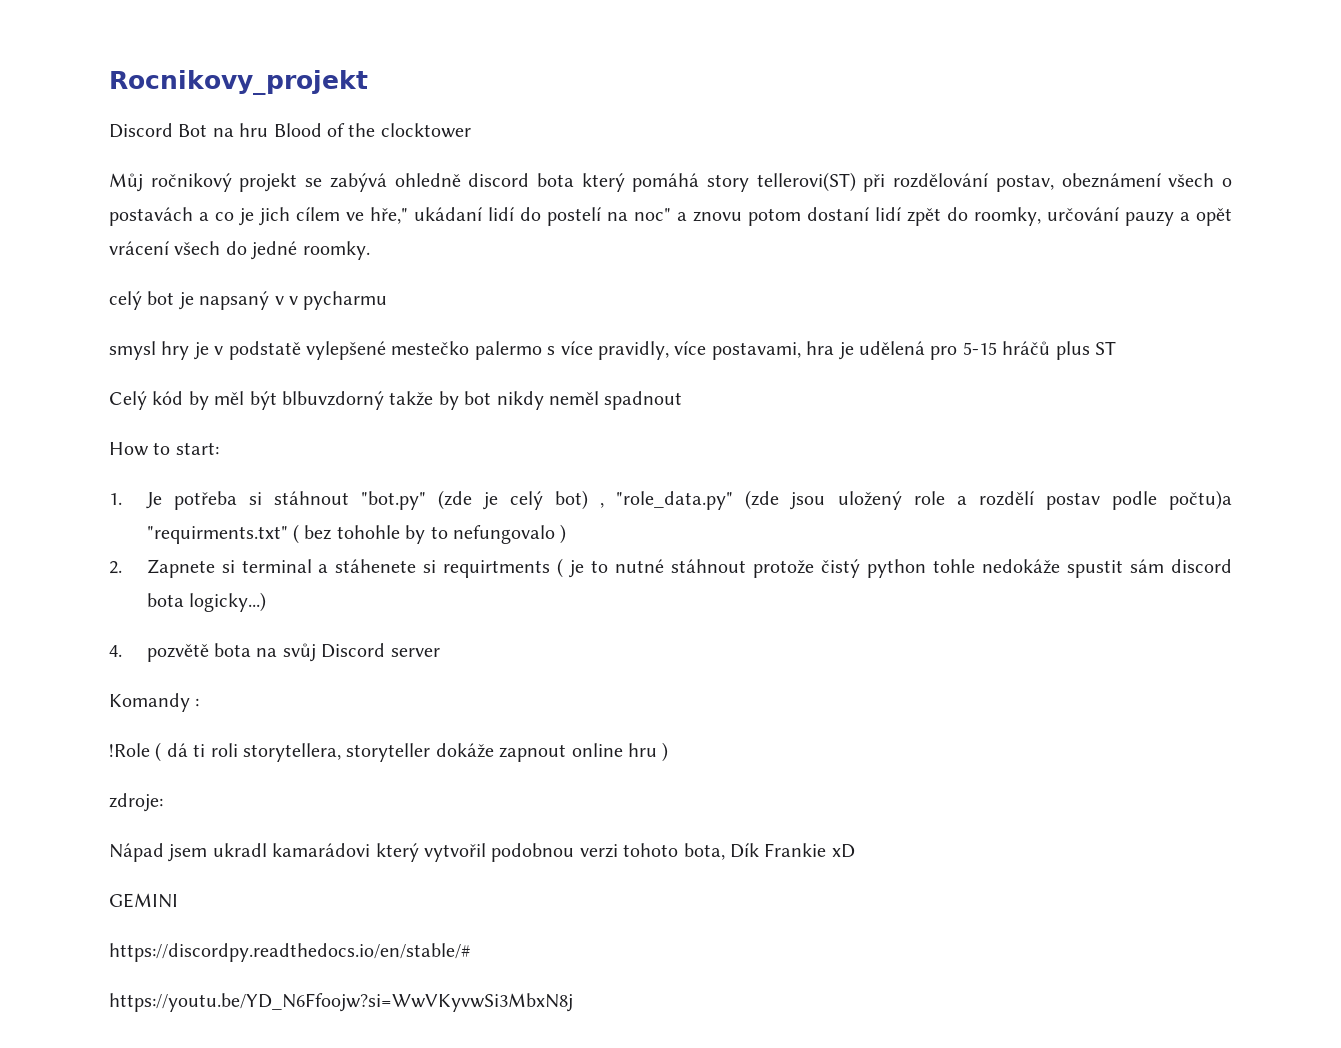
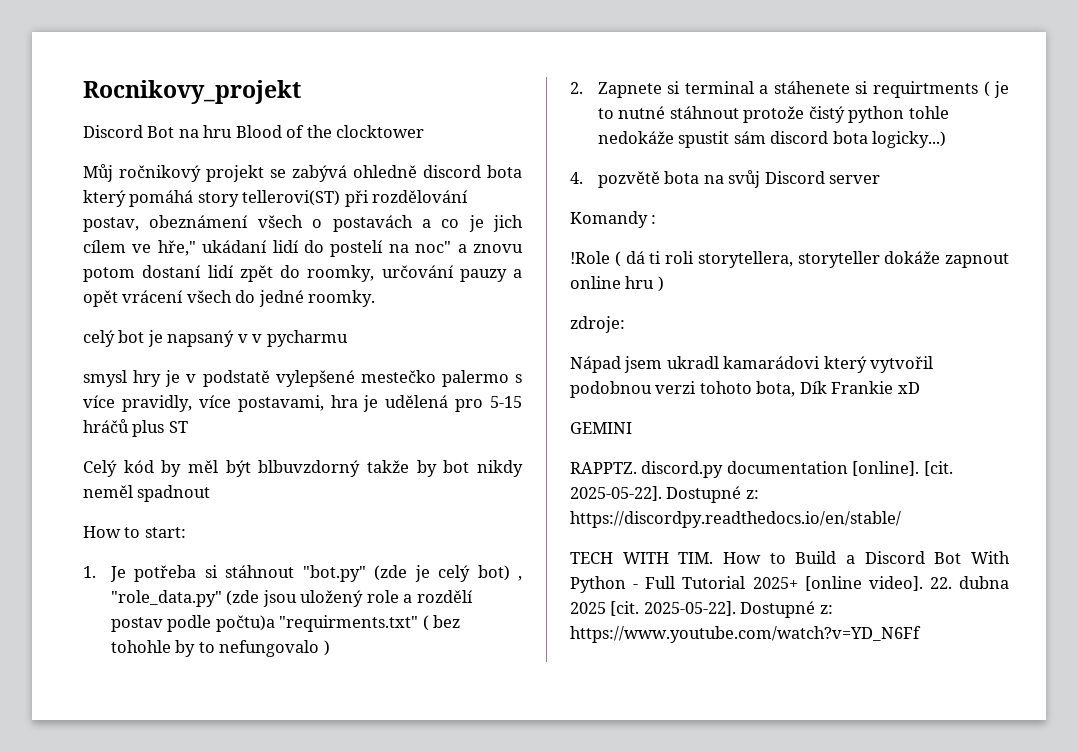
[109,943,470,962] [109,993,573,1012] https://discordpy.readthedocs.io/en/stable/# // https://youtu.be/YD_N6Ffoojw?si=WwVKyvwSi3MbxN8j -> [570,461,953,478] [570,486,759,503] [570,511,901,528] [570,551,1010,564] [570,576,1009,593] [570,601,833,618] [570,626,921,643] RAPPTZ. discord.py documentation [online]. [cit. 2025-05-22]. Dostupné z: https://discordpy.readthedocs.io/en/stable/ // TECH WITH TIM. How to Build a Discord Bot With Python - Full Tutorial 2025+ [online video]. 22. dubna 2025 [cit. 2025-05-22]. Dostupné z: https://www.youtube.com/watch?v=YD_N6Ff

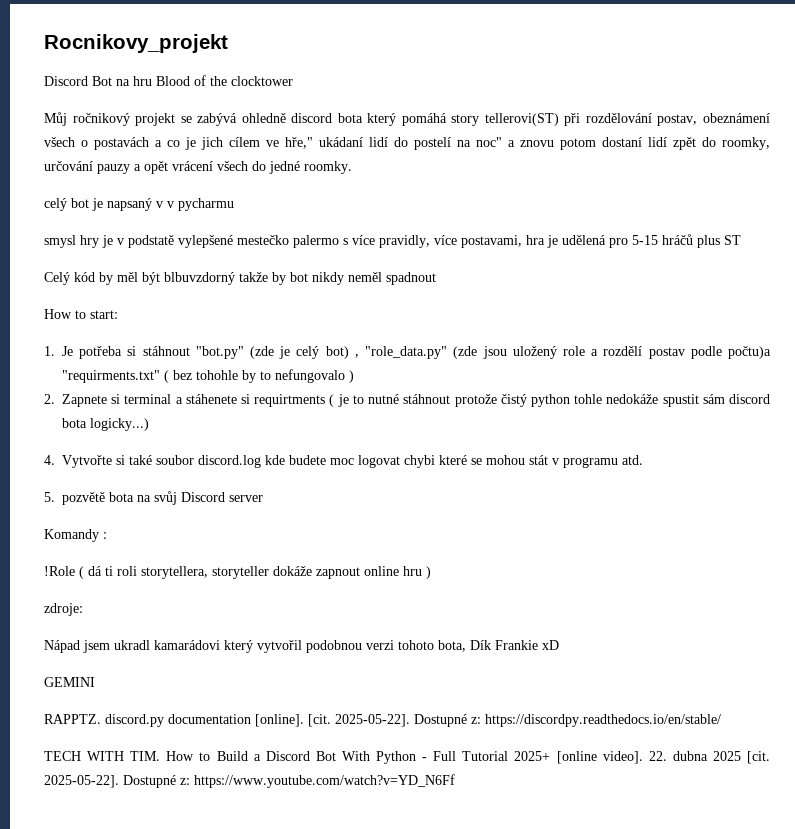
(583, 178) none -> [62,455,643,468] [44,492,55,502] Vytvořte si také soubor discord.log kde budete moc logovat chybi které se mohou stát v programu atd. // 5.

